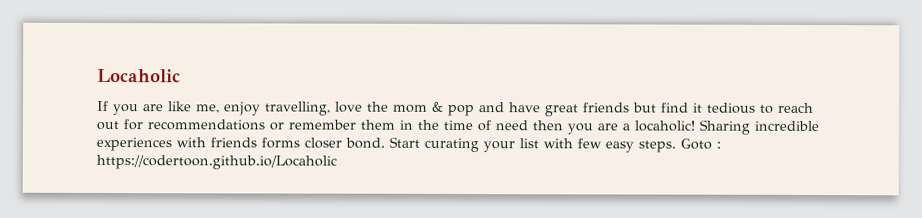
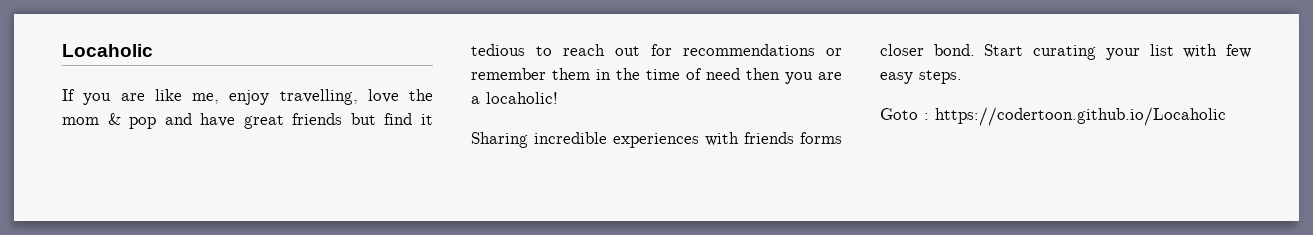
(695, 126) none -> (558, 98) //
(676, 146) none -> (962, 77) //

